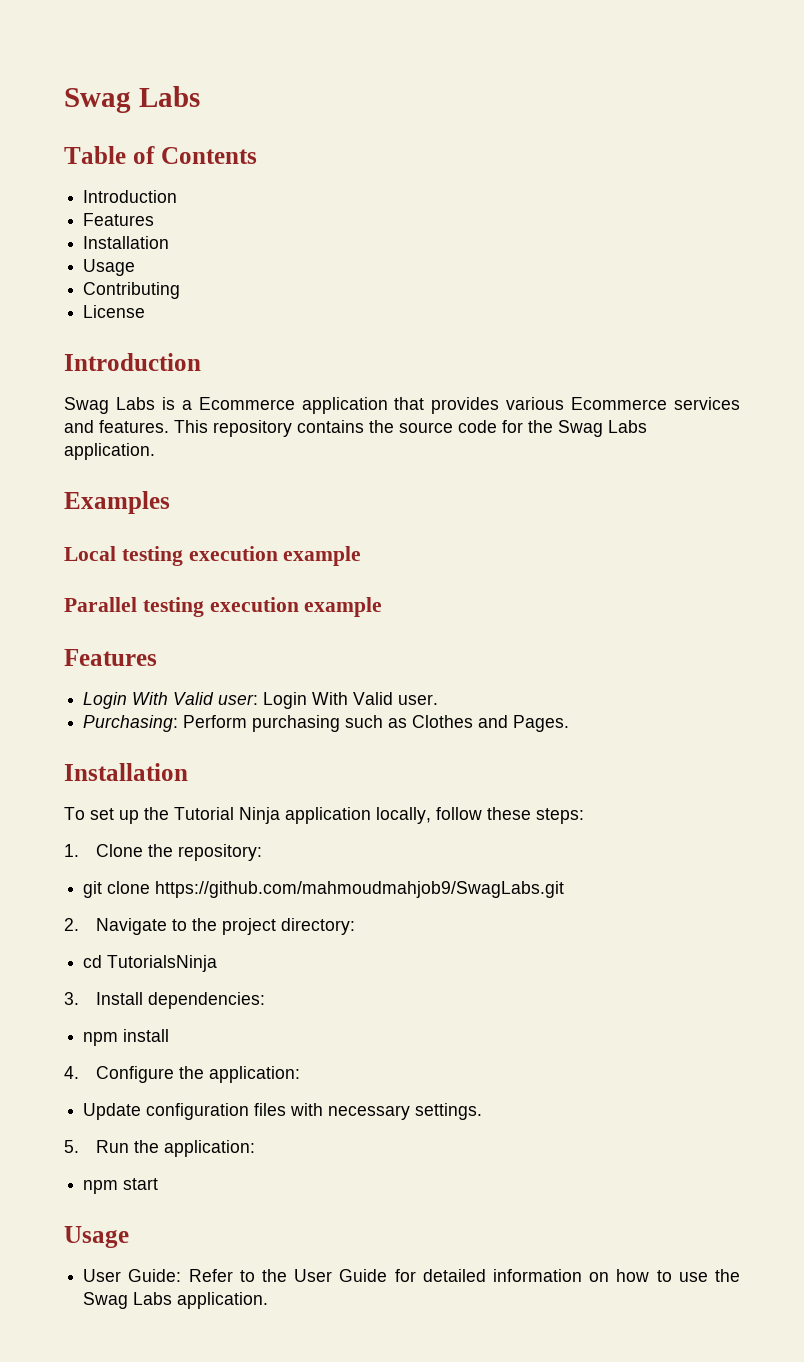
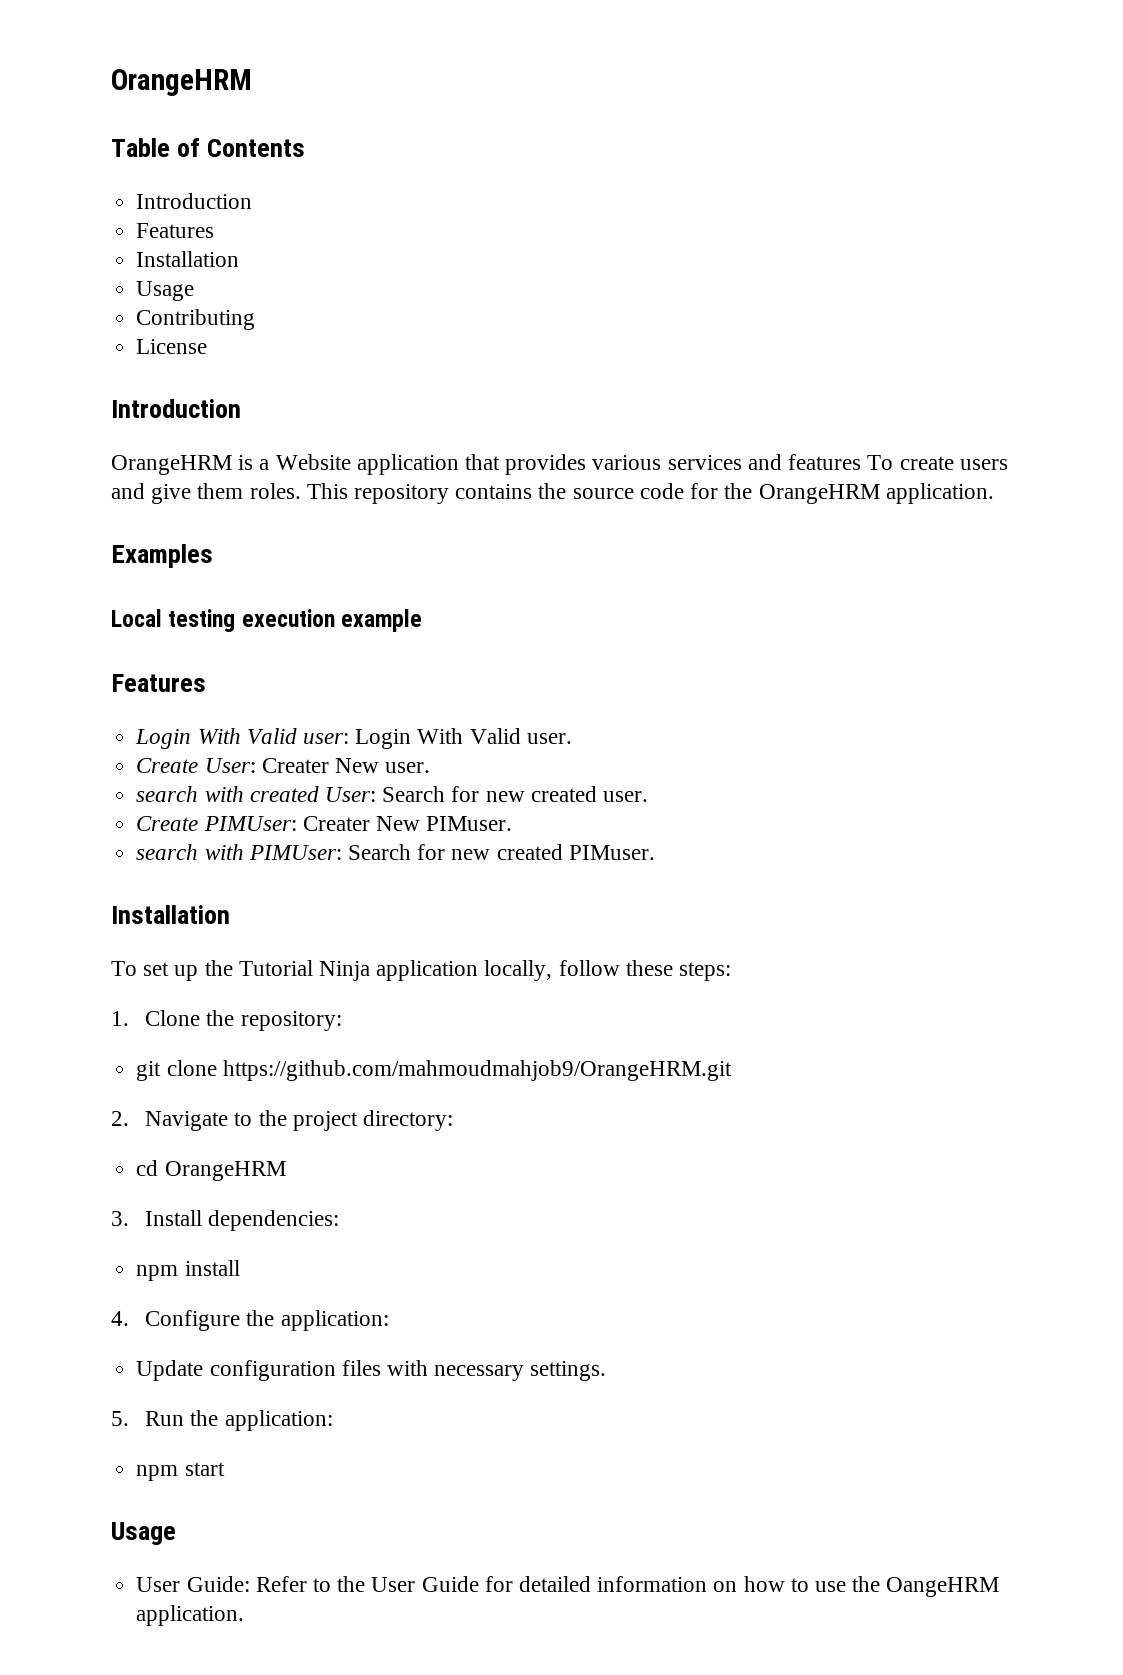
[64,86,200,113] Swag Labs -> [111,69,252,96] OrangeHRM
[64,397,155,414] Swag Labs -> [111,455,232,475] OrangeHRM
[198,397,295,410] Ecommerce -> [275,454,351,470] Website
[571,397,668,410] Ecommerce -> (662, 462) none
[99,420,169,433] features. -> [788,454,1008,470] [111,483,301,504] features To create users and give them roles.
[558,420,647,437] Swag Labs -> [758,484,880,504] OrangeHRM
[64,597,383,617] // Parallel testing execution example -> (423, 620) none
[83,715,570,732] Purchasing: Perform purchasing such as Clothes and Pages. -> [136,758,431,773] [136,786,648,802] [136,816,513,831] [136,844,655,860] Create User: Creater New user. // search with created User: Search for new created user. // Create PIMUser: Creater New PIMuser. // search with PIMUser: Search for new created PIMuser.
[155,881,565,898] https://github.com/mahmoudmahjob9/SwagLabs.git -> [222,1060,732,1081] https://github.com/mahmoudmahjob9/OrangeHRM.git
[107,955,218,972] TutorialsNinja -> [164,1161,286,1181] OrangeHRM
[83,1292,173,1309] Swag Labs -> [886,1577,1000,1597] OangeHRM

